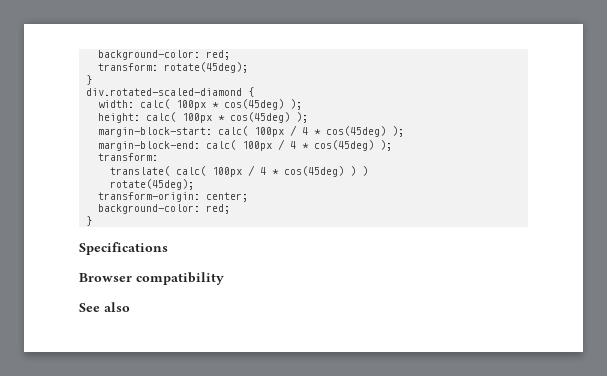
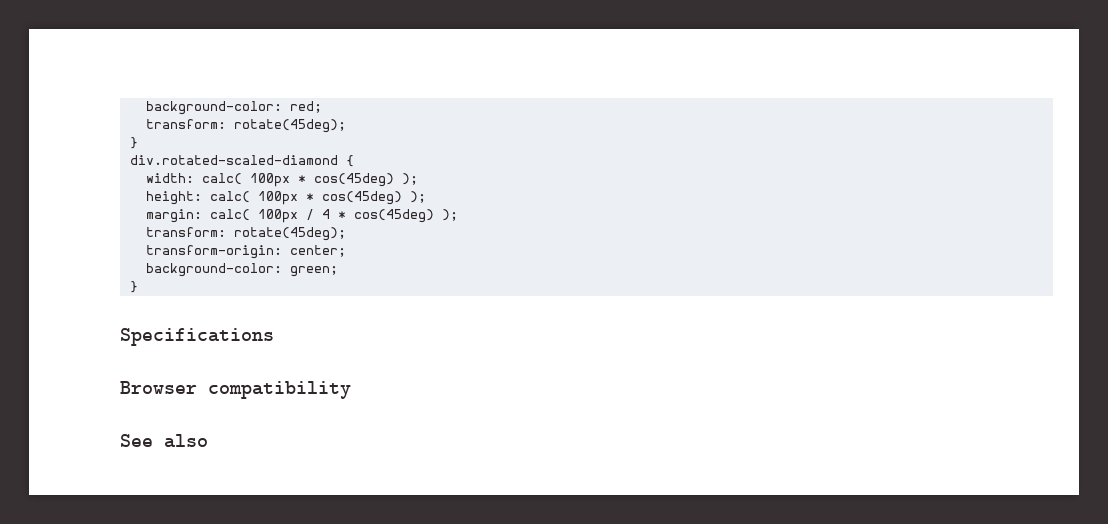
[98,125,405,137] [98,141,201,151] margin-block-start: calc( 100px / 4 * cos(45deg) ); // margin-block-end: -> [145,209,202,223] margin:
[110,165,369,177] // translate( calc( 100px / 4 * cos(45deg) ) ) // -> (226, 232) none
[206,204,231,214] red; -> [289,266,338,277] green;

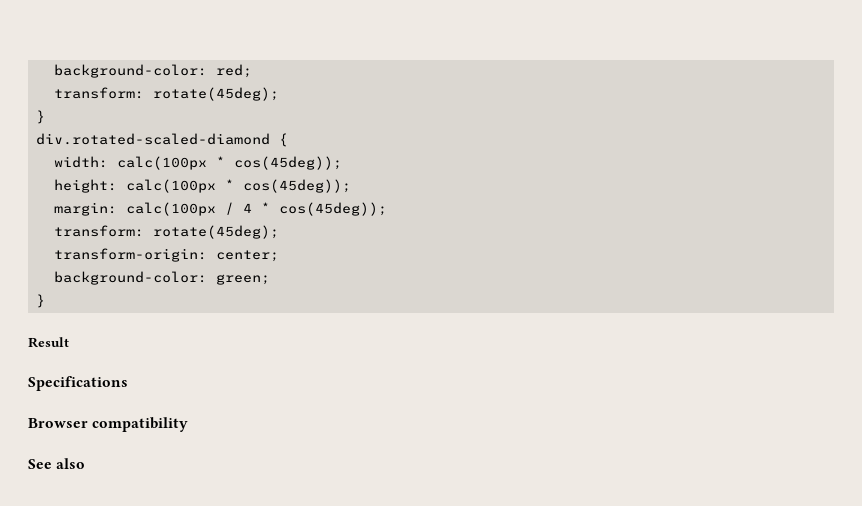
[201,173,418,187] [145,191,426,205] calc( 100px * cos(45deg) ); // height: calc( 100px * cos(45deg) ); -> [117,156,343,170] [54,179,352,193] calc(100px * cos(45deg)); // height: calc(100px * cos(45deg));
[209,209,298,223] calc( 100px -> [126,202,217,216] calc(100px
[353,209,458,223] cos(45deg) ); -> [279,202,388,216] cos(45deg));
(138, 287) none -> [28,337,69,348] // Result

